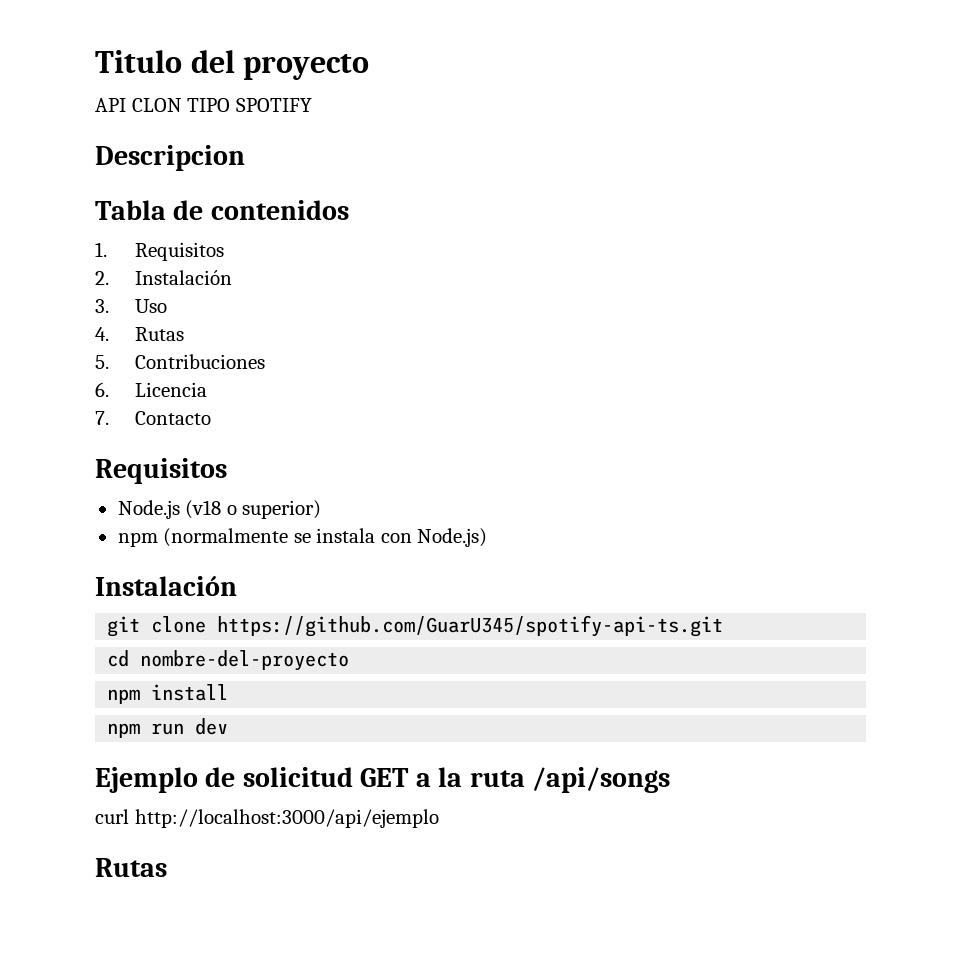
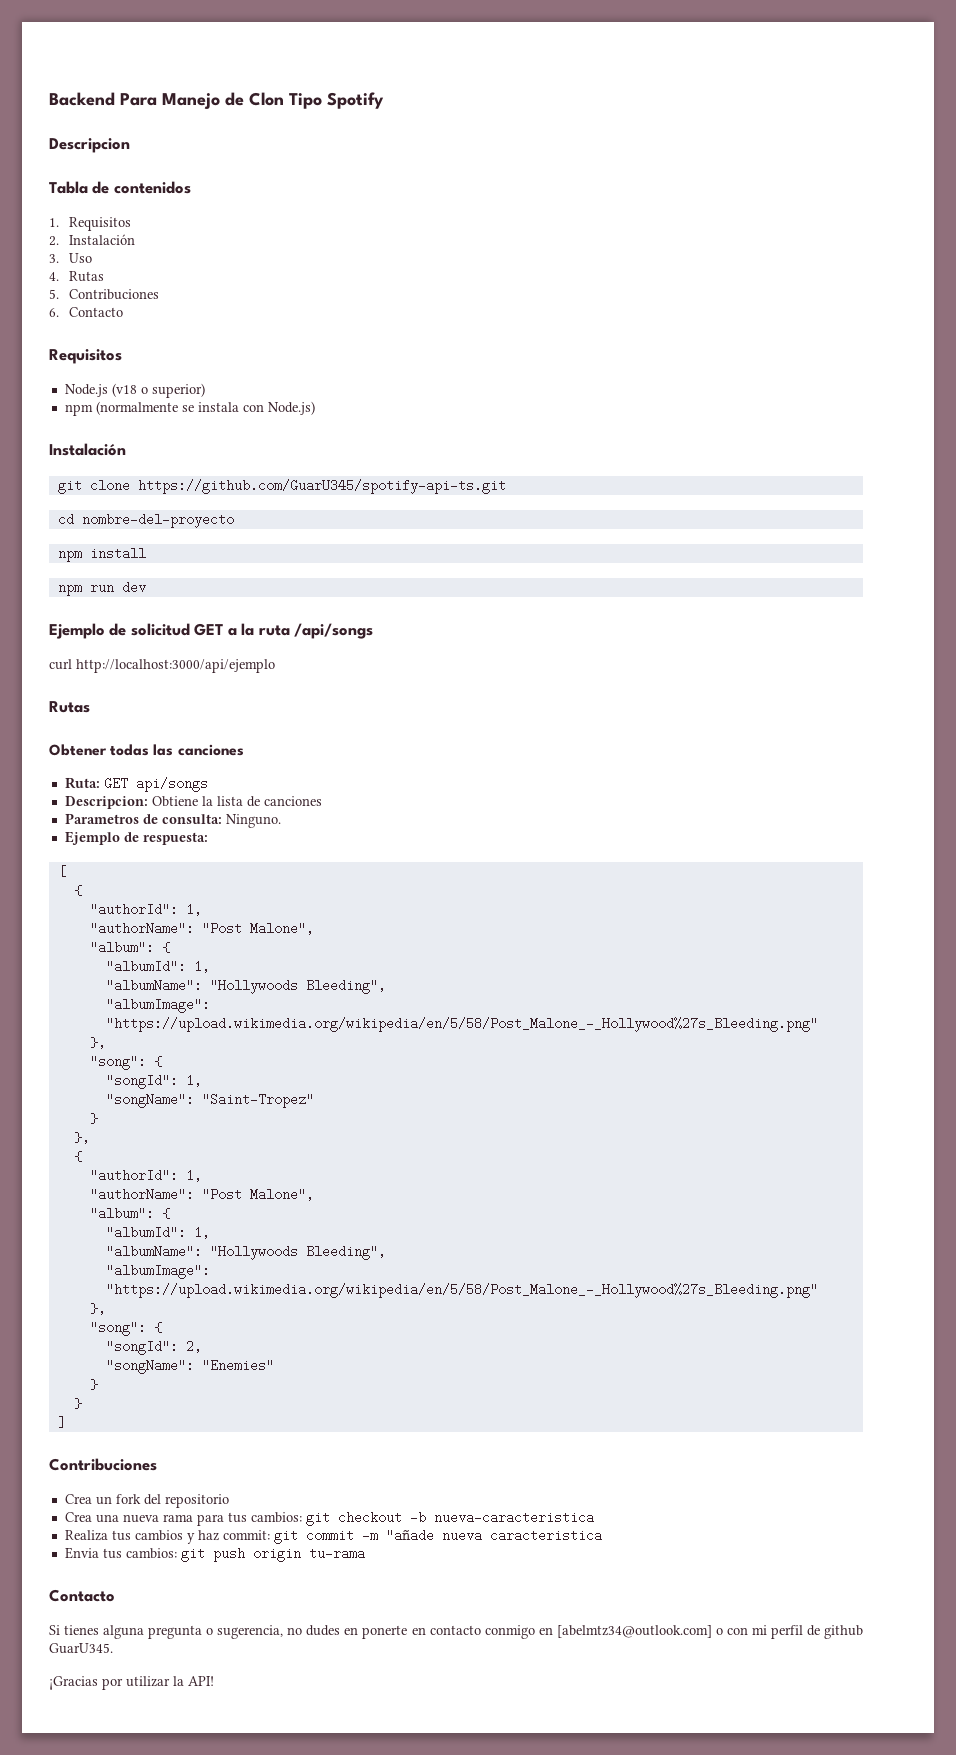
[95,50,370,80] [95,98,312,112] Titulo del proyecto // API CLON TIPO SPOTIFY -> [49,92,384,109] Backend Para Manejo de Clon Tipo Spotify
[134,382,207,397] [95,411,109,425] Licencia // 7. -> (59, 312) none
(167, 867) none -> [49,744,244,756] [64,777,208,792] [64,796,322,809] [64,813,281,828] [64,831,208,845] [57,865,66,878] [73,885,82,896] [89,903,202,916] [89,922,314,935] [89,941,170,954] [105,960,210,973] [105,979,386,994] [105,998,210,1013] [105,1017,818,1032] [89,1036,106,1049] [89,1055,162,1070] [105,1074,202,1089] [105,1093,314,1108] [89,1113,98,1124] [73,1131,90,1144] [73,1151,82,1162] [89,1169,202,1182] [89,1188,314,1201] [89,1207,170,1220] [105,1226,210,1239] [105,1245,386,1260] [105,1264,210,1279] [105,1283,818,1298] [89,1302,106,1315] [89,1321,162,1336] [105,1340,202,1355] [105,1359,274,1374] [89,1379,98,1390] [73,1398,82,1409] [57,1416,66,1429] [49,1458,157,1471] [64,1494,229,1508] [64,1511,594,1526] [64,1529,602,1544] [64,1547,365,1562] [49,1589,115,1602] [49,1625,863,1639] [49,1643,113,1654] [49,1676,214,1690] // Obtener todas las canciones // Ruta: GET api/songs // Descripcion: Obtiene la lista de canciones // Parametros de consulta: Ninguno. // Ejemplo de respuesta: // [ // { // "authorId": 1, // "authorName": "Post Malone", // "album": { // "albumId": 1, // "albumName": "Hollywoods Bleeding", // "albumImage": "https://upload.wikimedia.org/wikipedia/en/5/58/Post_Malone_-_Hollywood%27s_Bleeding.png" // }, // "song": { // "songId": 1, // "songName": "Saint-Tropez" // } // }, // { // "authorId": 1, // "authorName": "Post Malone", // "album": { // "albumId": 1, // "albumName": "Hollywoods Bleeding", // "albumImage": "https://upload.wikimedia.org/wikipedia/en/5/58/Post_Malone_-_Hollywood%27s_Bleeding.png" // }, // "song": { // "songId": 2, // "songName": "Enemies" // } // } // ] // Contribuciones // Crea un fork del repositorio // Crea una nueva rama para tus cambios: git checkout -b nueva-caracteristica // Realiza tus cambios y haz commit: git commit -m "añade nueva caracteristica // Envia tus cambios: git push origin tu-rama // Contacto // Si tienes alguna pregunta o sugerencia, no dudes en ponerte en contacto conmigo en [abelmtz34@outlook.com] o con mi perfil de github GuarU345. // ¡Gracias por utilizar la API!

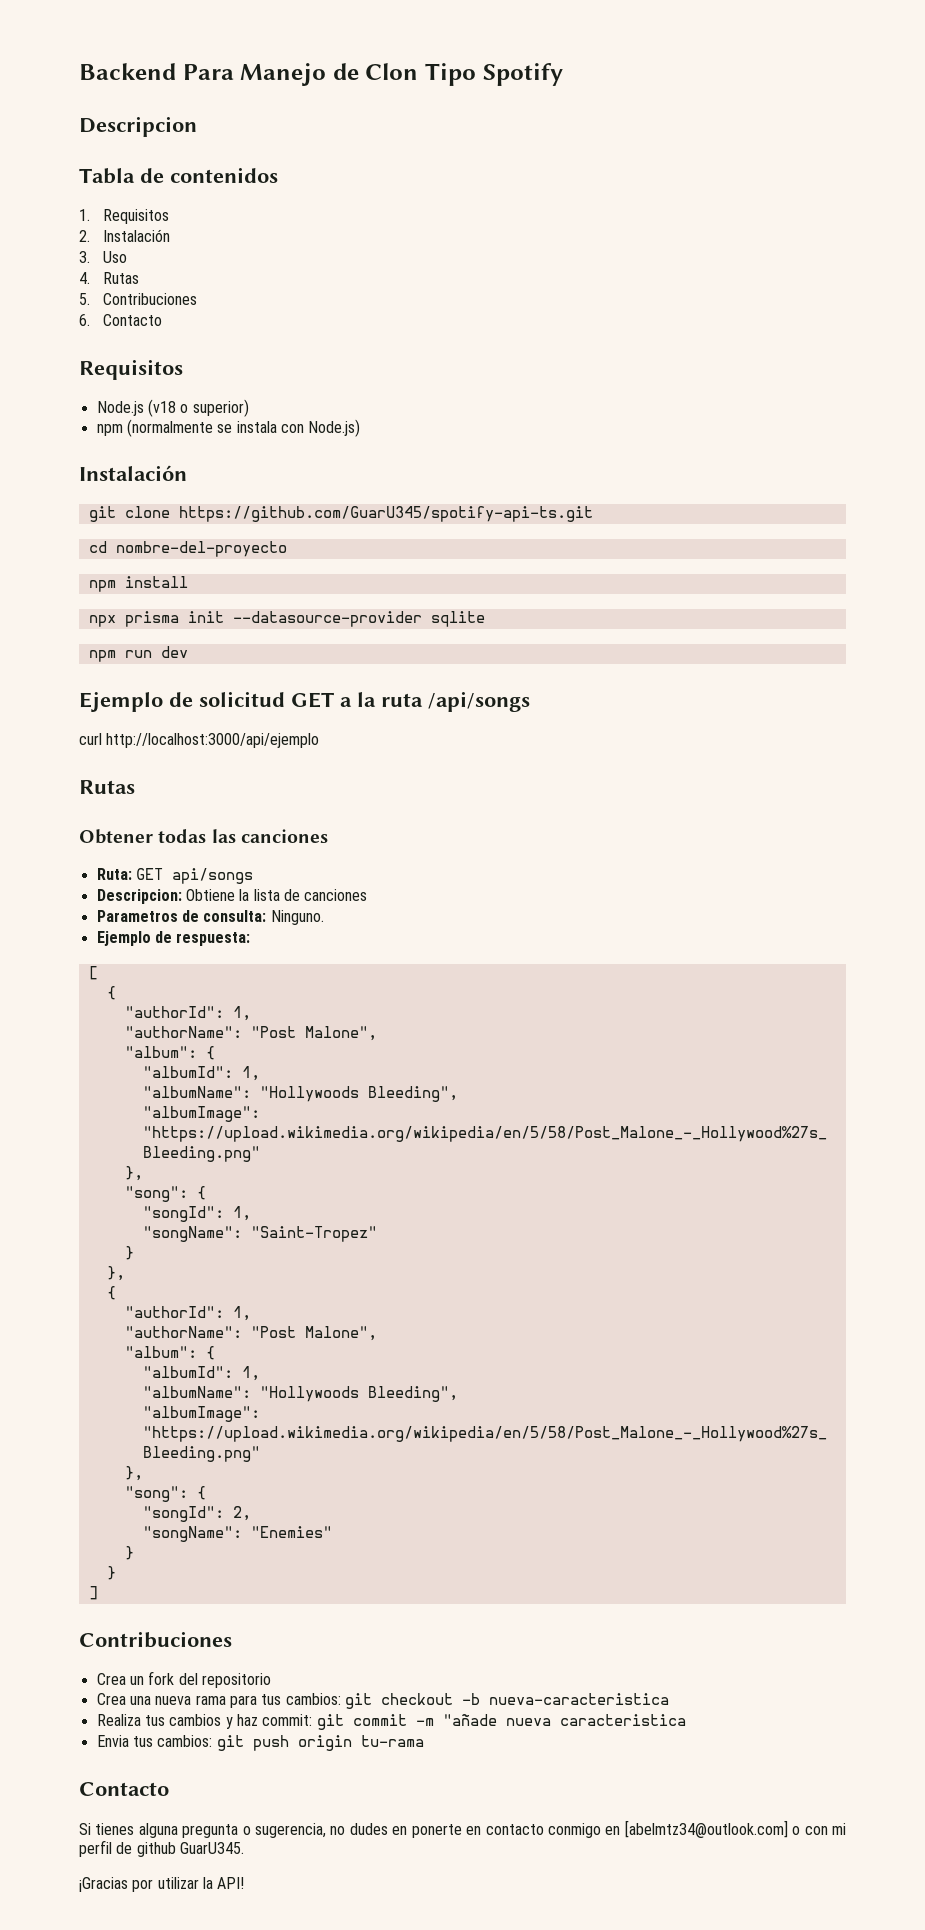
(146, 553) none -> [88,611,485,627] // npx prisma init --datasource-provider sqlite

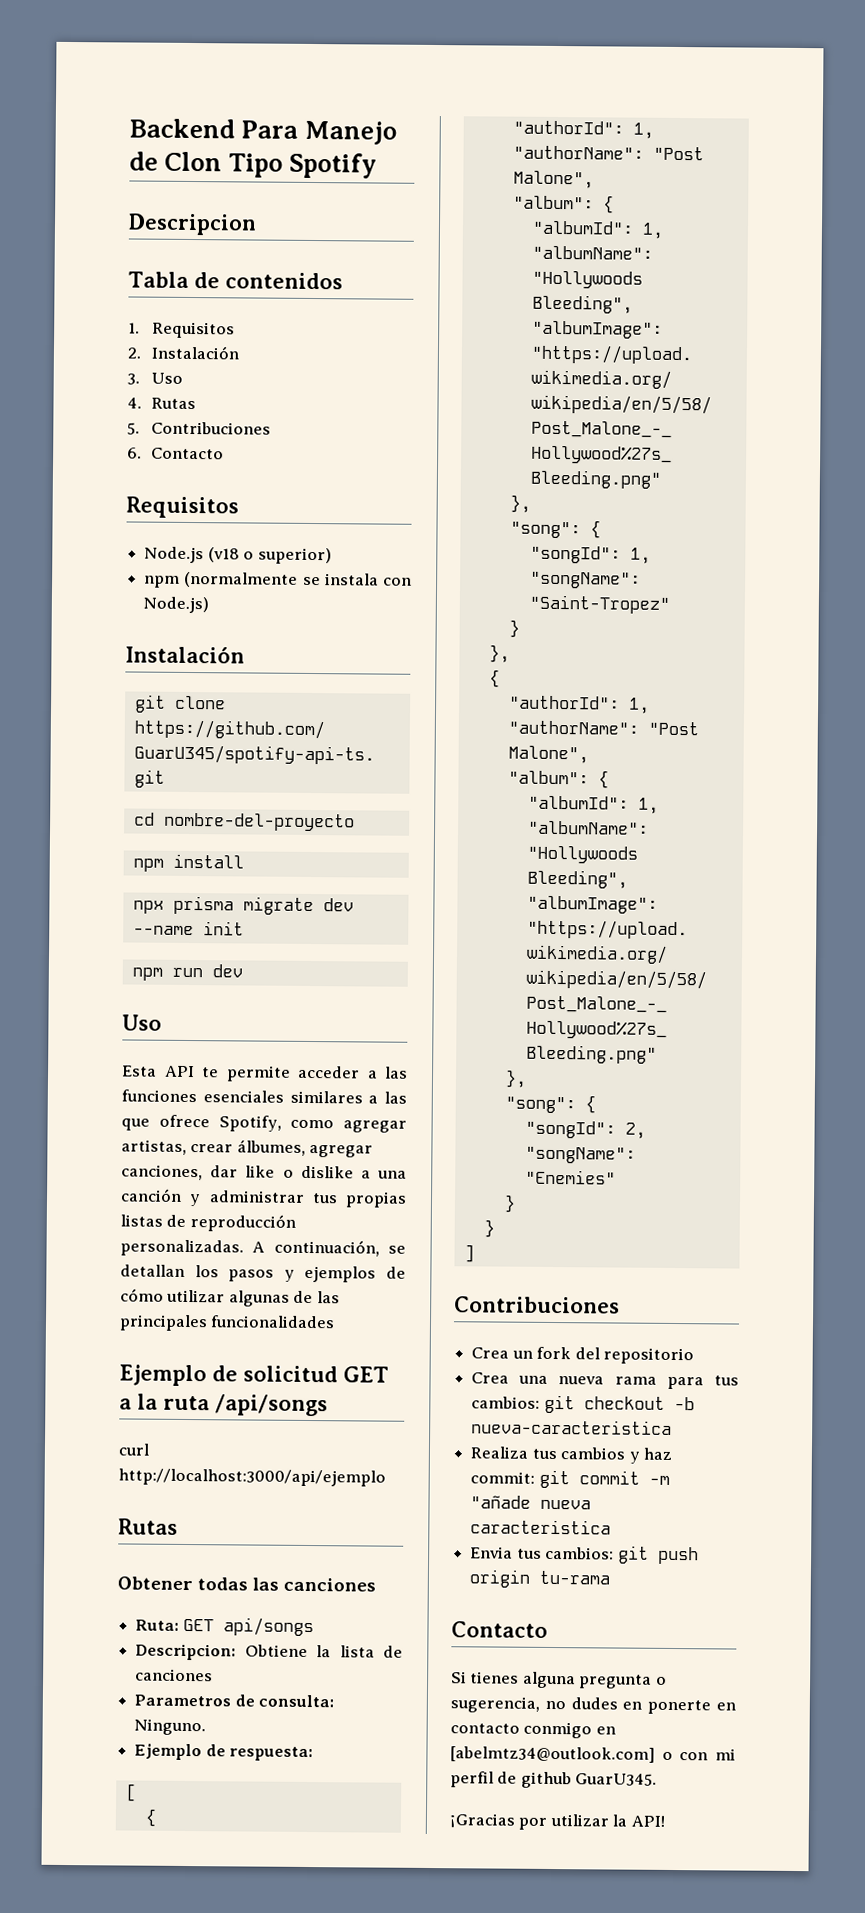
(179, 619) none -> [242,896,354,916] [132,925,194,936] migrate dev --name
[232,611,485,627] --datasource-provider sqlite -> (244, 928) none
(188, 652) none -> [122,1014,162,1031] [122,1065,408,1082] [121,1089,407,1104] [121,1114,407,1133] [121,1139,374,1158] [121,1164,407,1181] [120,1188,407,1208] [120,1214,296,1232] [120,1239,406,1257] [120,1264,406,1283] [120,1288,340,1307] [119,1314,336,1332] // Uso // Esta API te permite acceder a las funciones esenciales similares a las que ofrece Spotify, como agregar artistas, crear álbumes, agregar canciones, dar like o dislike a una canción y administrar tus propias listas de reproducción personalizadas. A continuación, se detallan los pasos y ejemplos de cómo utilizar algunas de las principales funcionalidades

